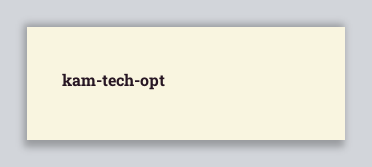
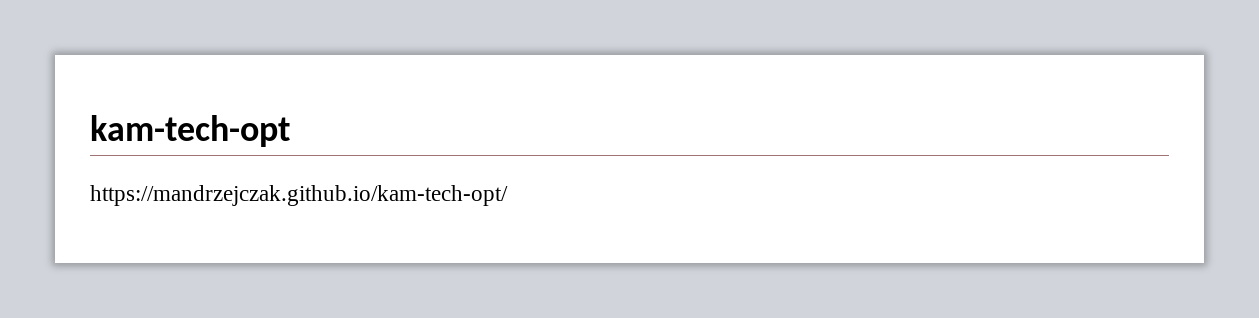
(165, 81) none -> [90,185,508,206] // https://mandrzejczak.github.io/kam-tech-opt/

